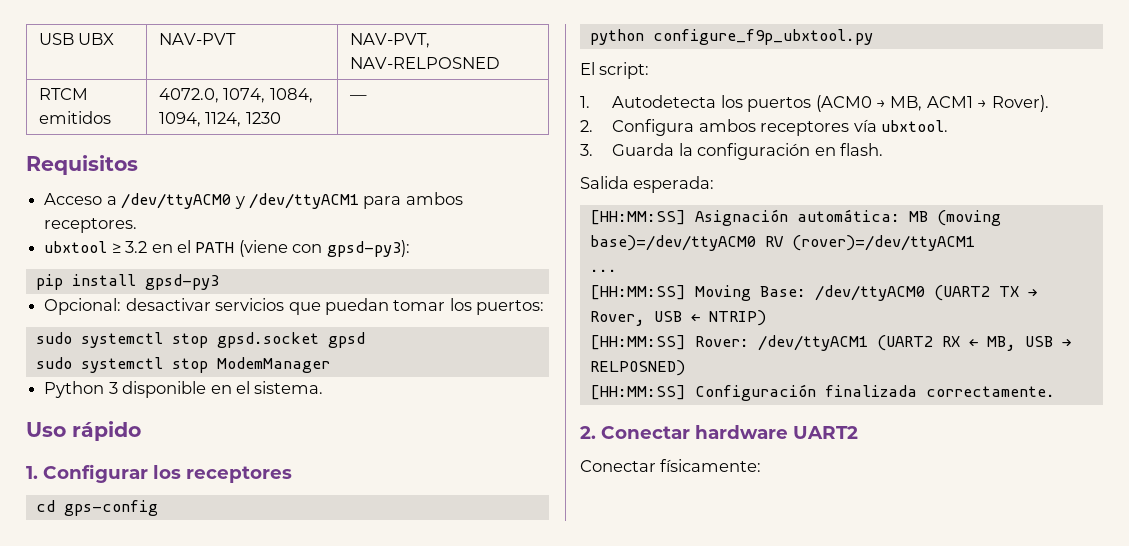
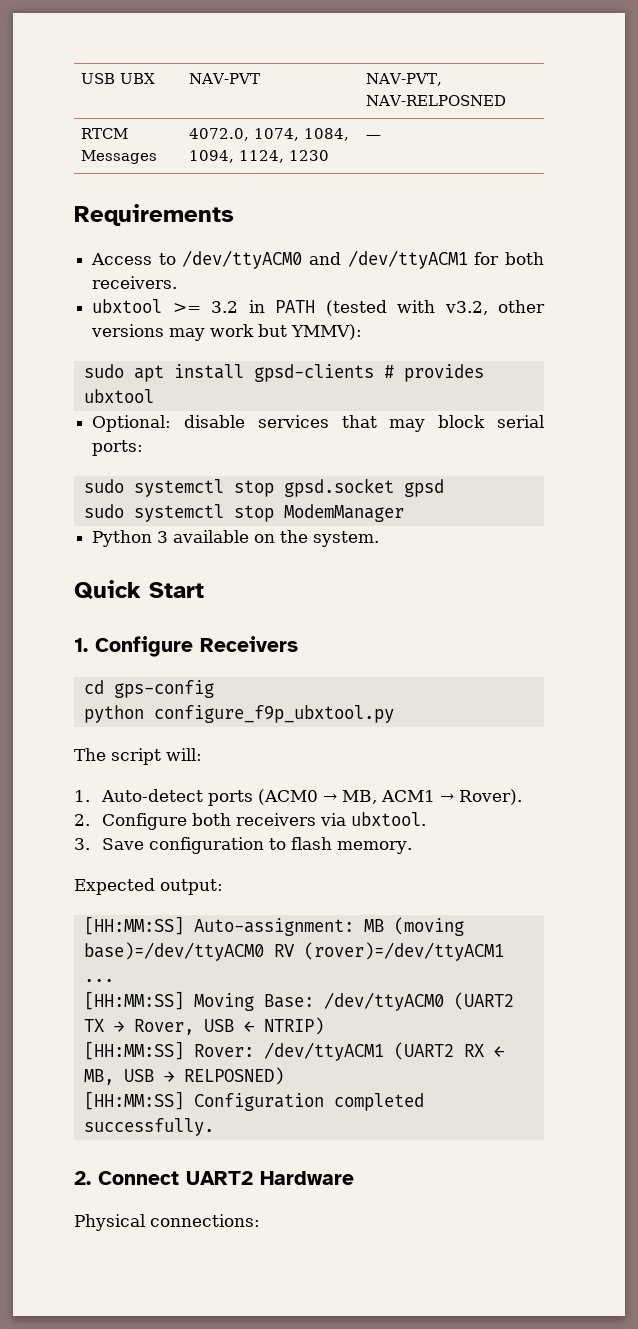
[39,111,112,124] emitidos -> [80,150,157,164] Messages
[26,155,138,175] [44,192,463,209] [44,218,138,233] [44,240,410,257] [35,274,219,290] [44,298,545,315] Requisitos // Acceso a /dev/ttyACM0 y /dev/ttyACM1 para ambos receptores. // ubxtool ≥ 3.2 en el PATH (viene con gpsd-py3): // pip install gpsd-py3 // Opcional: desactivar servicios que puedan tomar los puertos: -> [74,204,234,226] [91,250,544,269] [92,276,178,289] [92,299,545,316] [91,324,363,341] [83,364,484,382] [83,389,154,403] [92,415,544,432] [92,440,144,456] Requirements // Access to /dev/ttyACM0 and /dev/ttyACM1 for both receivers. // ubxtool >= 3.2 in PATH (tested with v3.2, other versions may work but YMMV): // sudo apt install gpsd-clients # provides ubxtool // Optional: disable services that may block serial ports:
[122,381,324,398] [26,421,141,441] [26,464,292,483] [35,500,158,516] [589,29,873,45] [580,62,650,79] [580,95,812,112] disponible en el sistema. // Uso rápido // 1. Configurar los receptores // cd gps-config // python configure_f9p_ubxtool.py // El script: // 1. Autodetecta los puertos -> [173,530,380,547] [74,580,204,600] [74,636,298,657] [83,680,214,698] [83,705,394,723] [74,748,202,765] [74,789,254,806] available on the system. // Quick Start // 1. Configure Receivers // cd gps-config // python configure_f9p_ubxtool.py // The script will: // 1. Auto-detect ports
[612,119,948,136] [580,143,883,160] [580,176,715,193] [589,209,900,226] Configura ambos receptores vía ubxtool. // 3. Guarda la configuración en flash. // Salida esperada: // [HH:MM:SS] Asignación automática: -> [102,812,427,830] [74,837,413,854] [74,878,223,895] [83,916,354,936] Configure both receivers via ubxtool. // 3. Save configuration to flash memory. // Expected output: // [HH:MM:SS] Auto-assignment:
[694,384,1055,401] [580,425,788,439] Configuración finalizada correctamente. // 2. Conectar hardware -> [193,1093,424,1111] [83,1118,214,1136] [74,1171,179,1185] Configuration completed successfully. // 2. Connect
[580,459,762,472] // Conectar físicamente: -> [260,1171,354,1185] [74,1214,260,1231] Hardware // Physical connections:

